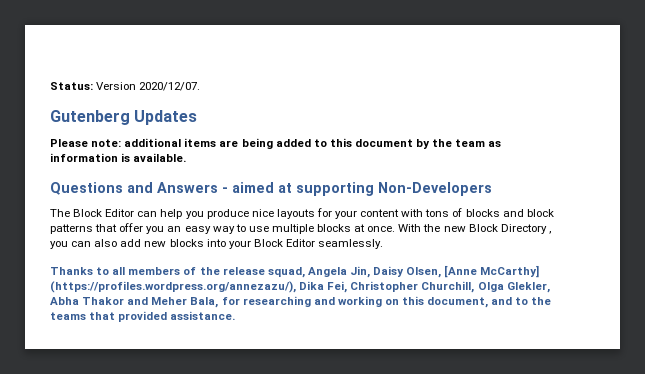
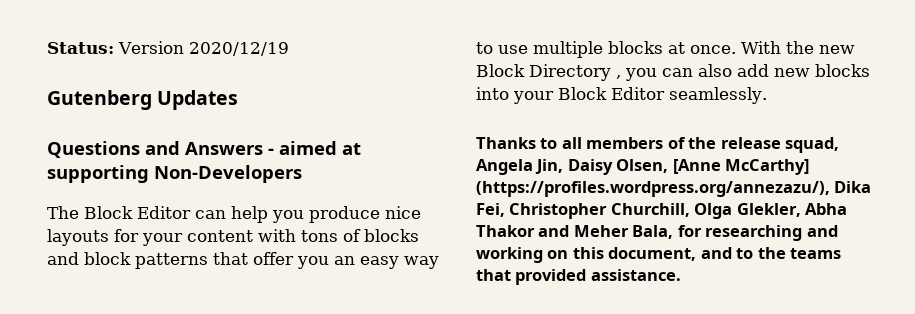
[139,82,201,91] 2020/12/07. -> [188,42,289,56] 2020/12/19
[50,138,502,149] [50,153,187,162] // Please note: additional items are being added to this document by the team as information is available. -> (239, 100) none

